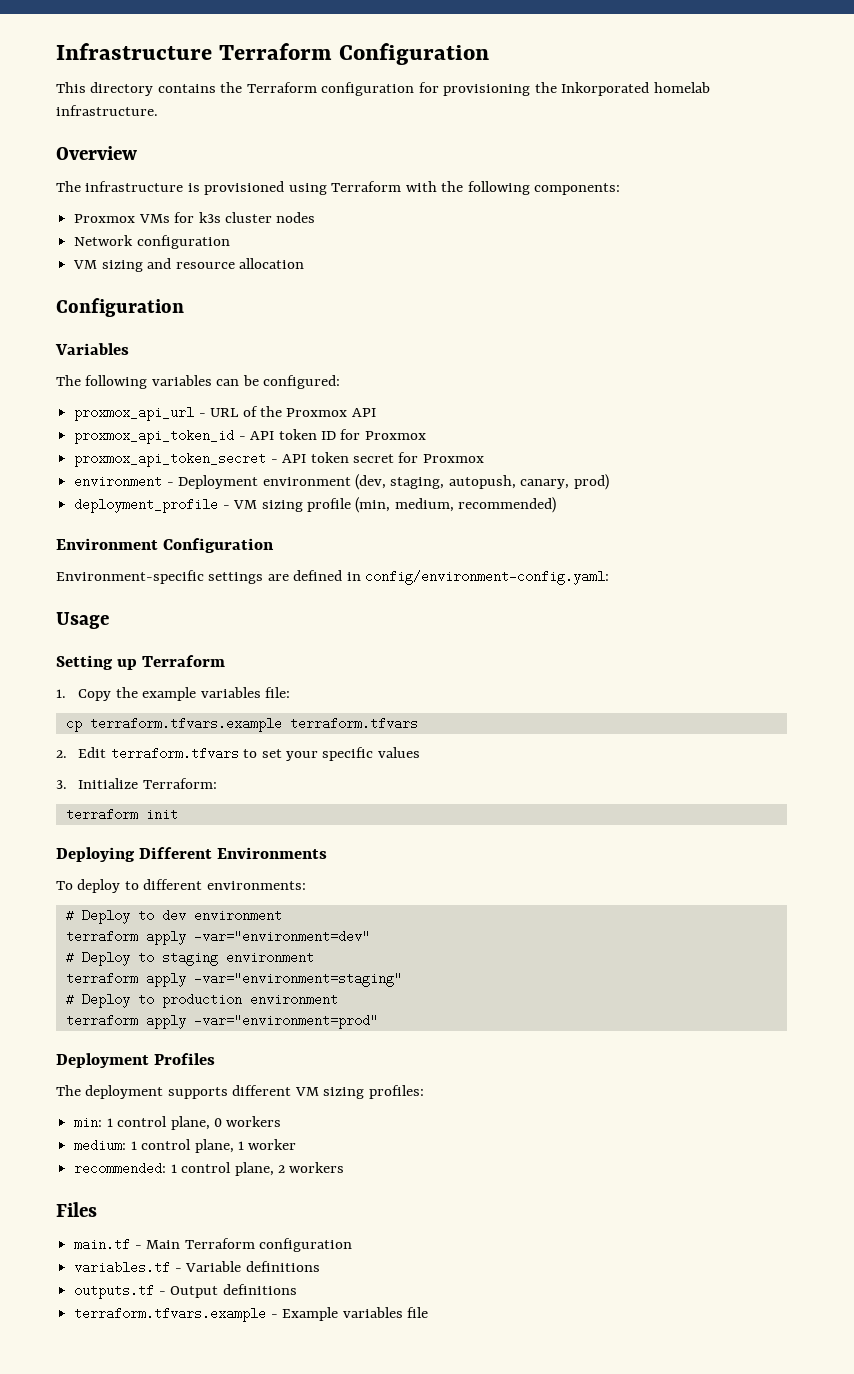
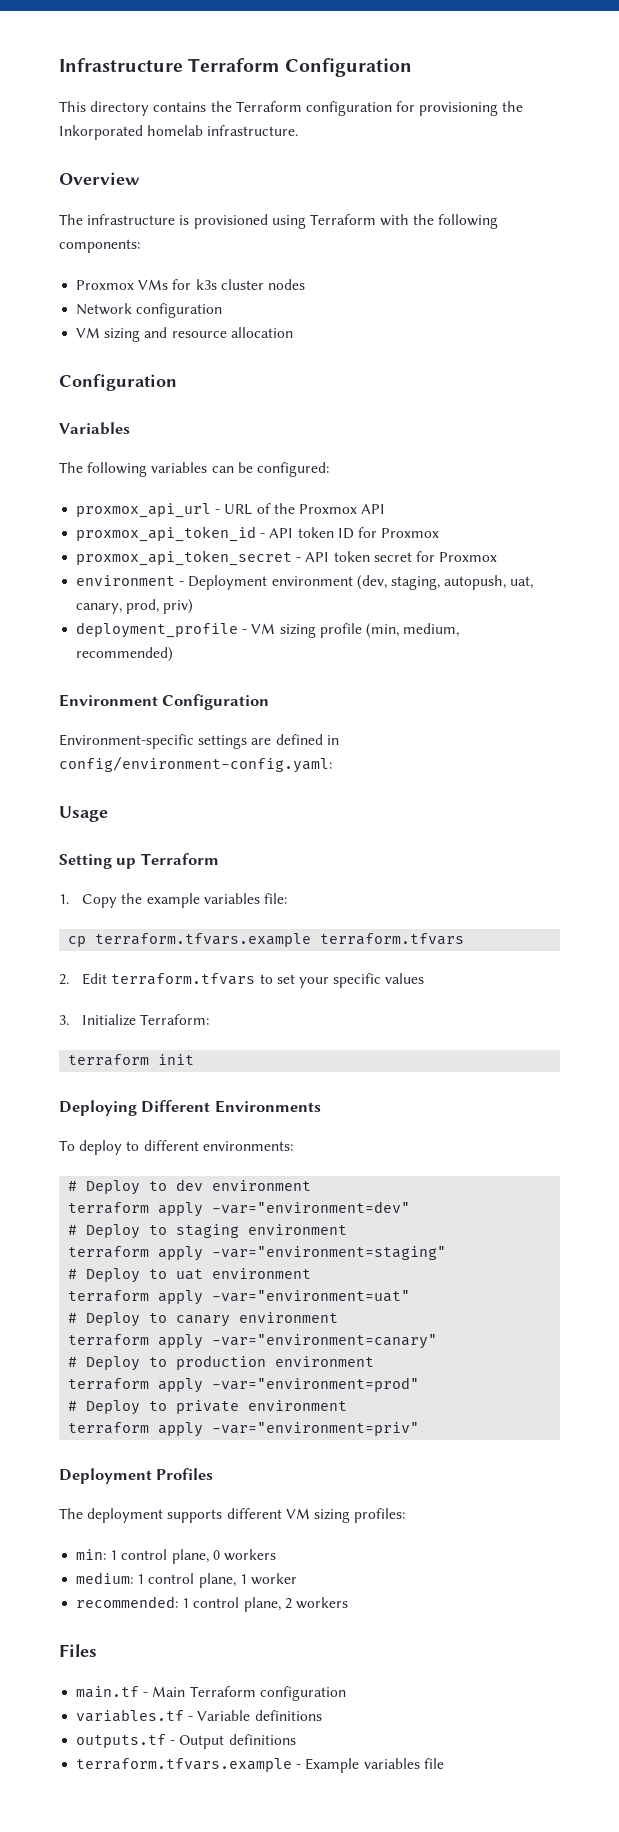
[520,474,609,490] canary, prod) -> [510,576,534,589] [76,599,194,614] uat, canary, prod, priv)
(402, 979) none -> [68,1268,312,1283] [68,1290,411,1305] [68,1312,339,1327] [68,1334,438,1349] // # Deploy to uat environment // terraform apply -var="environment=uat" // # Deploy to canary environment // terraform apply -var="environment=canary"
(378, 1021) none -> [68,1400,348,1415] [68,1422,420,1437] // # Deploy to private environment // terraform apply -var="environment=priv"

